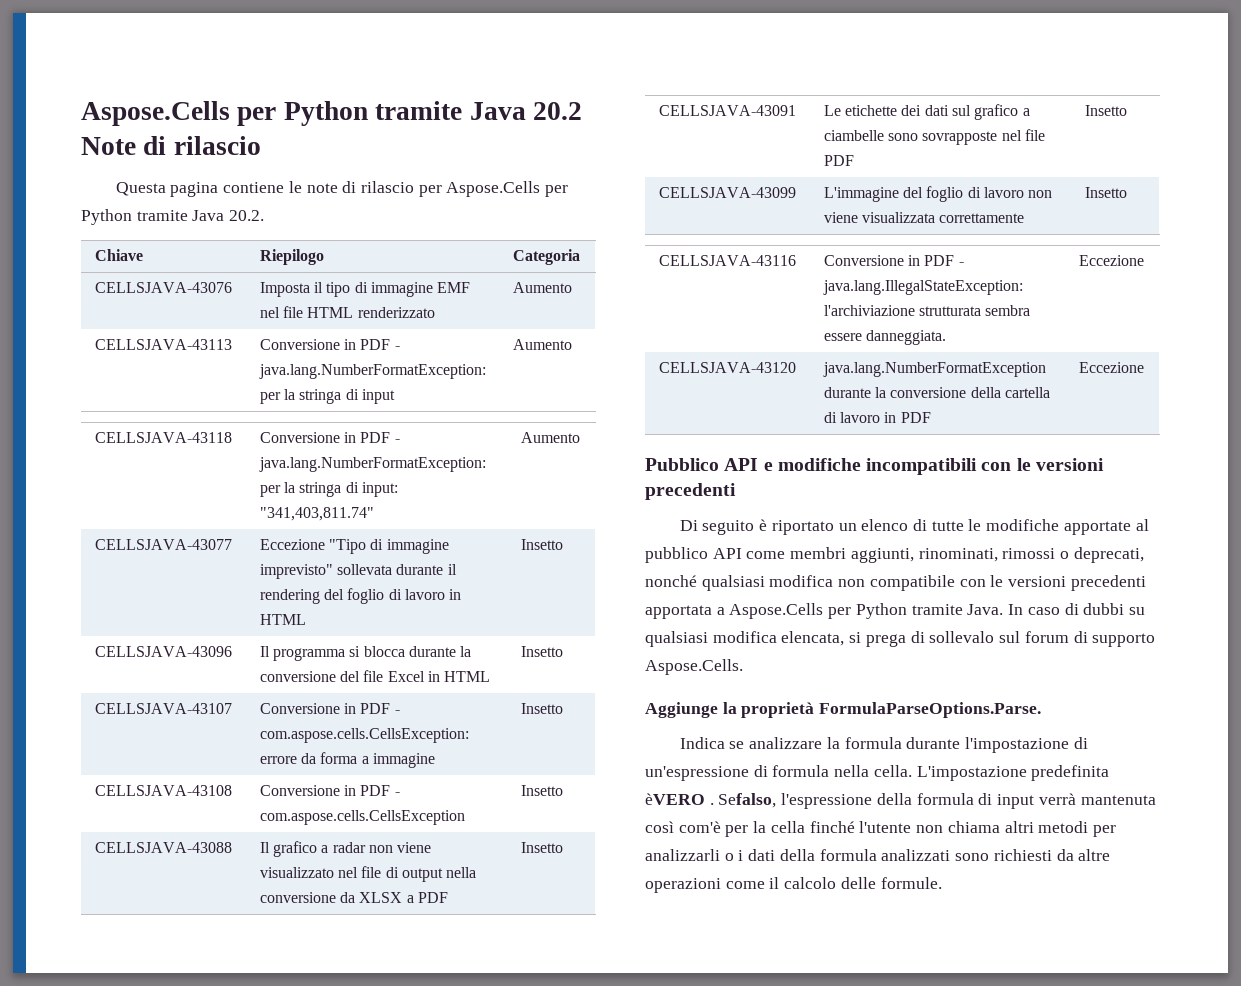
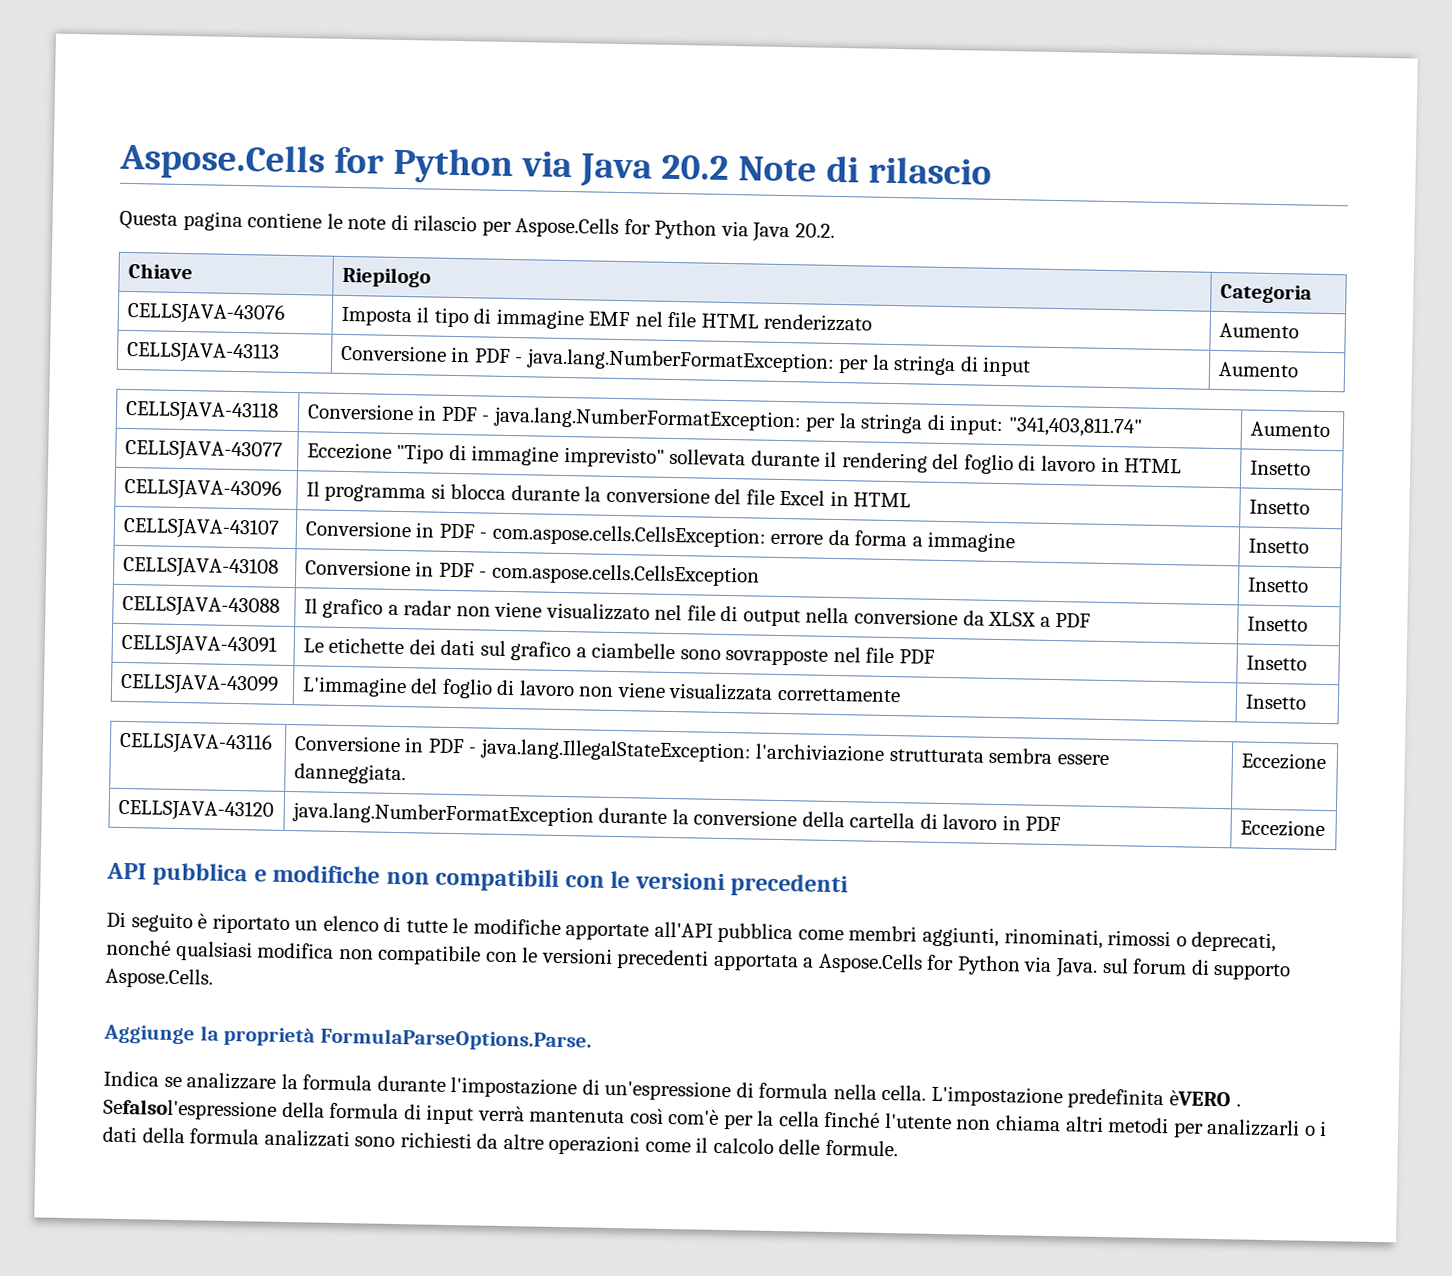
[81,101,463,126] Aspose.Cells per Python tramite -> [119,142,572,185] Aspose.Cells for Python via
[545,185,569,197] [81,209,188,225] per Python tramite -> [623,219,749,240] for Python via
[645,458,978,475] Pubblico API e modifiche incompatibili -> [106,862,561,893] API pubblica e modifiche non compatibili
[1135,519,1149,531] [645,547,742,563] al pubblico API -> [653,921,794,944] all'API pubblica
[828,603,1145,619] [645,631,995,647] per Python tramite Java. In caso di dubbi su qualsiasi modifica elencata, si prega di sollevalo -> [926,954,1099,978] for Python via Java.
[718,793,873,809] Sefalso, l'espressione -> [103,1098,277,1121] Sefalsol'espressione

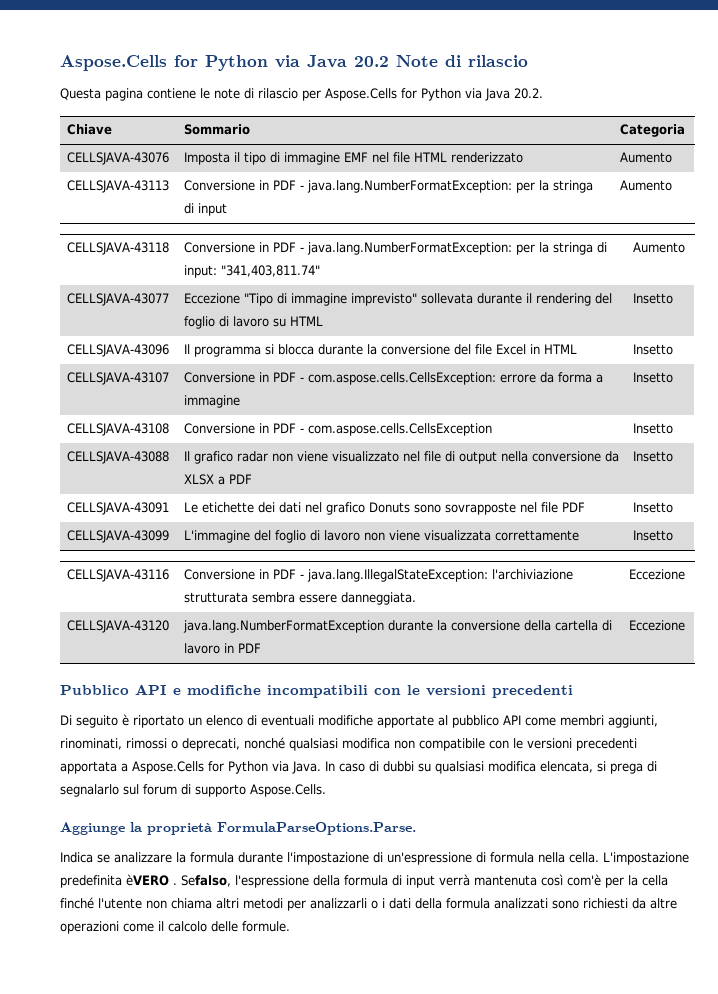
[341,266,431,288] Riepilogo -> [184,124,251,135] Sommario
[1100,456,1120,473] in -> [273,318,287,327] su
[387,604,399,615] a -> (234, 457) none
[479,640,676,662] sul grafico a ciambelle -> [305,502,411,515] nel grafico Donuts
[106,862,561,893] API pubblica e modifiche non compatibili -> [60,684,368,698] Pubblico API e modifiche incompatibili
[405,918,794,944] tutte le modifiche apportate all'API pubblica -> [261,715,521,728] eventuali modifiche apportate al pubblico API
(1099, 968) none -> [325,761,657,774] [60,784,119,797] In caso di dubbi su qualsiasi modifica elencata, si prega di segnalarlo
[103,1098,277,1121] Sefalsol'espressione -> [181,875,309,888] Sefalso, l'espressione

